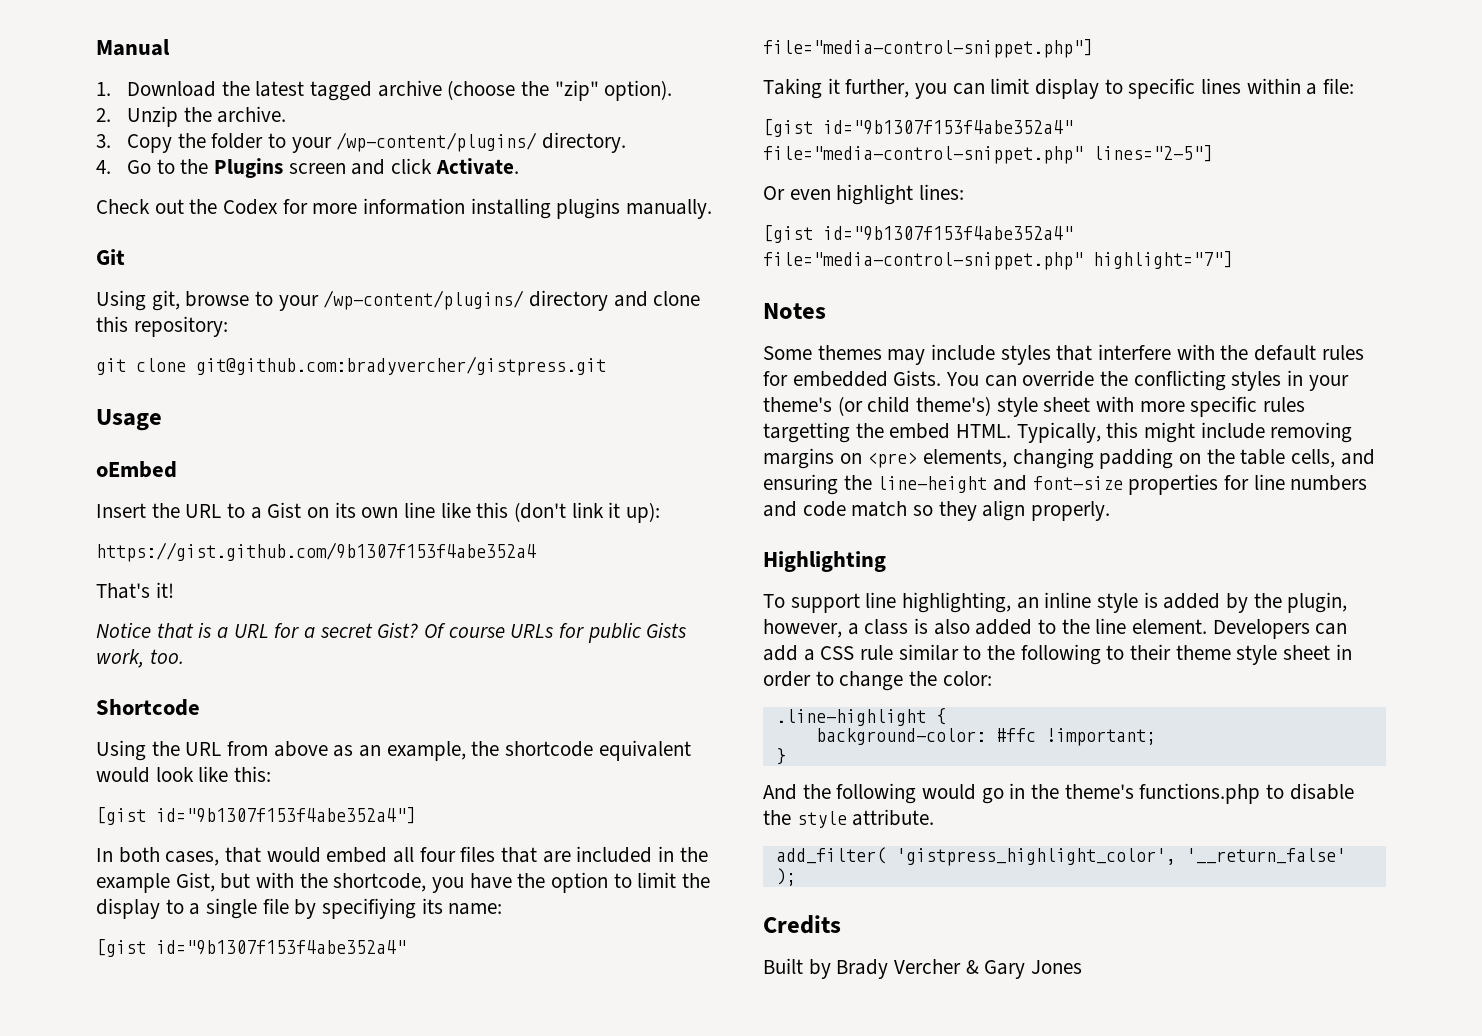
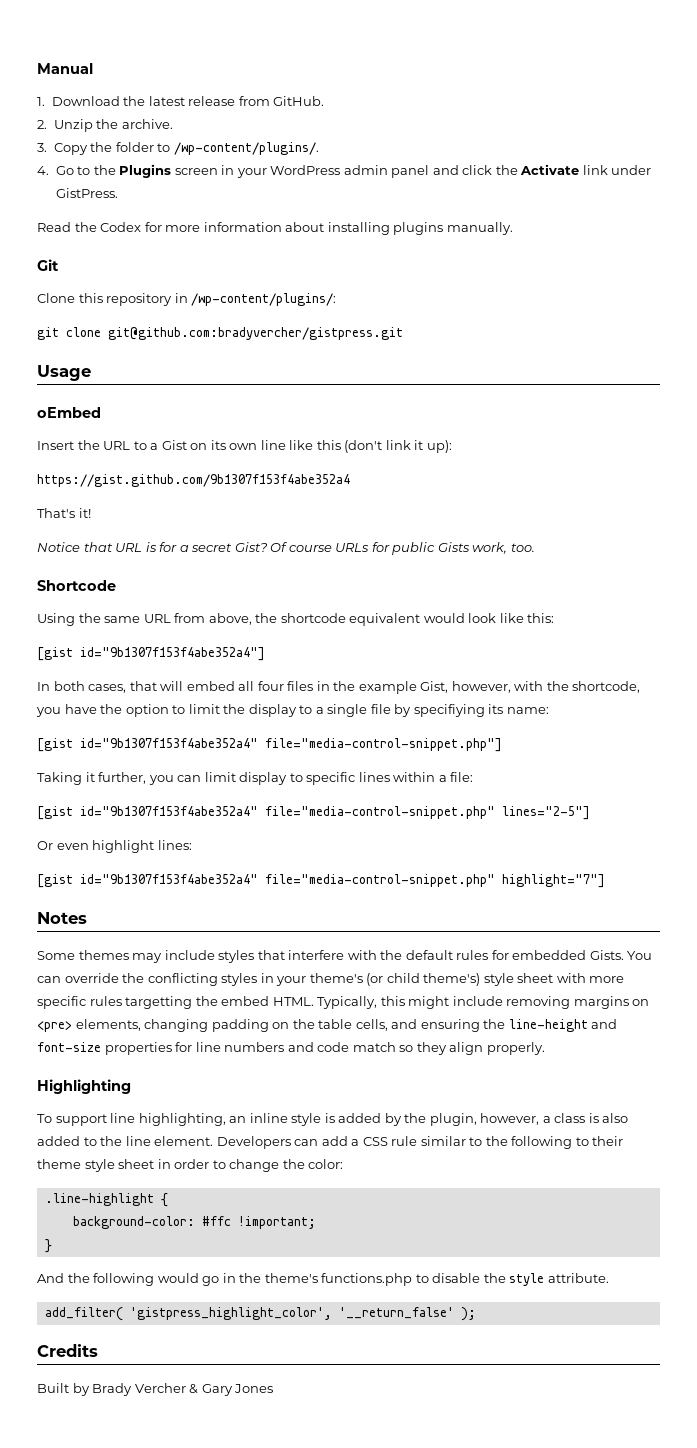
[310,80,673,101] tagged archive (choose the "zip" option). -> [188,96,325,106] release from GitHub.
[291,132,627,153] your /wp-content/plugins/ directory. -> [173,142,319,155] /wp-content/plugins/.
[351,158,519,175] [96,199,184,214] and click Activate. // Check out -> [221,164,652,178] [55,188,118,198] [37,222,71,232] in your WordPress admin panel and click the Activate link under GistPress. // Read
(466, 206) none -> [285,222,325,232] about
[96,290,701,311] [96,316,228,337] Using git, browse to your /wp-content/plugins/ directory and clone this repository: -> [37,293,337,306] Clone this repository in /wp-content/plugins/:
[198,622,269,638] is a URL -> [115,542,157,552] URL is
(180, 748) none -> [104,616,141,623] same
[273,741,466,761] above as an example, -> [208,613,252,625] above,
[266,847,321,863] would -> [160,681,184,691] will
[501,846,653,863] that are included -> (314, 686) none
[220,873,251,889] but -> [451,681,511,693] however,

